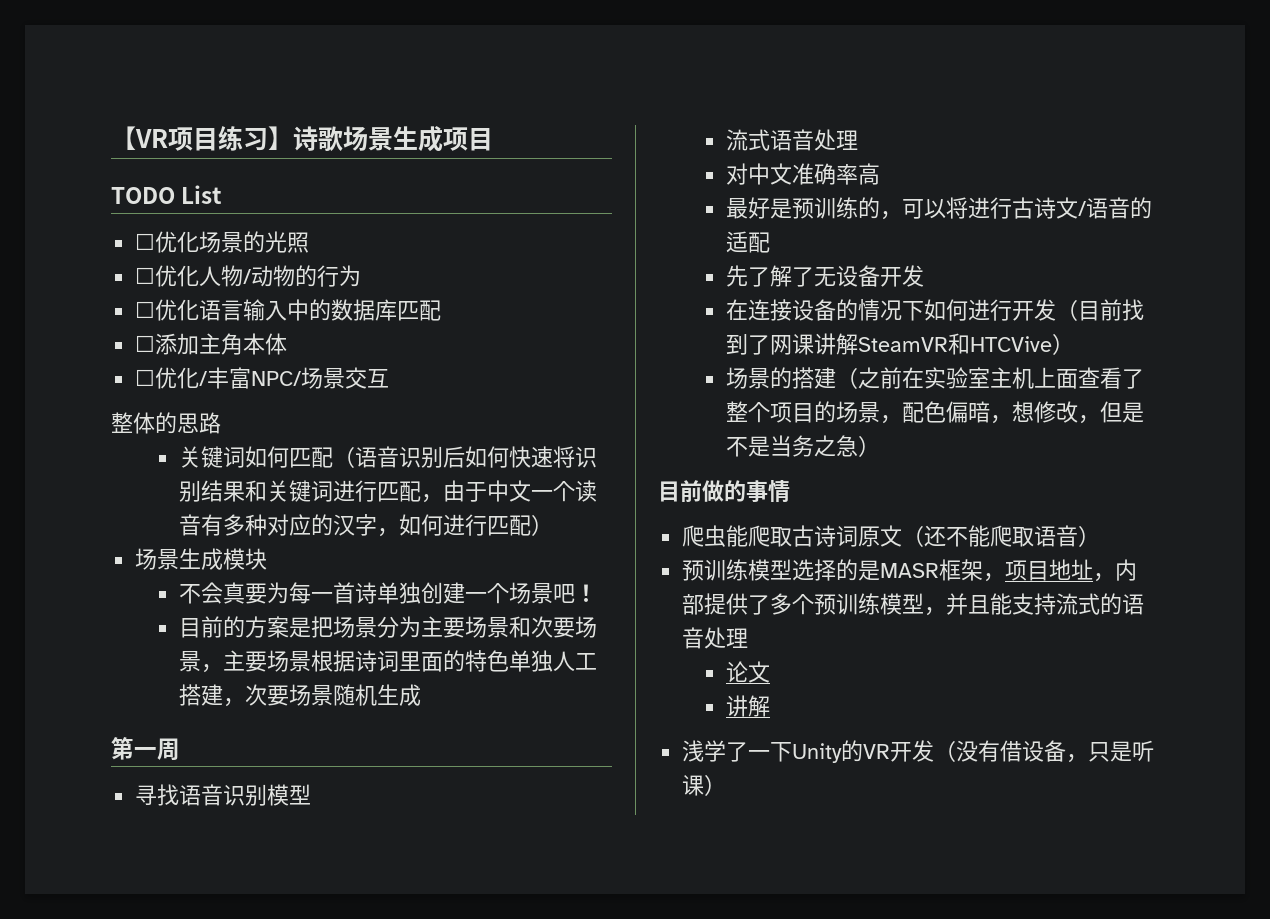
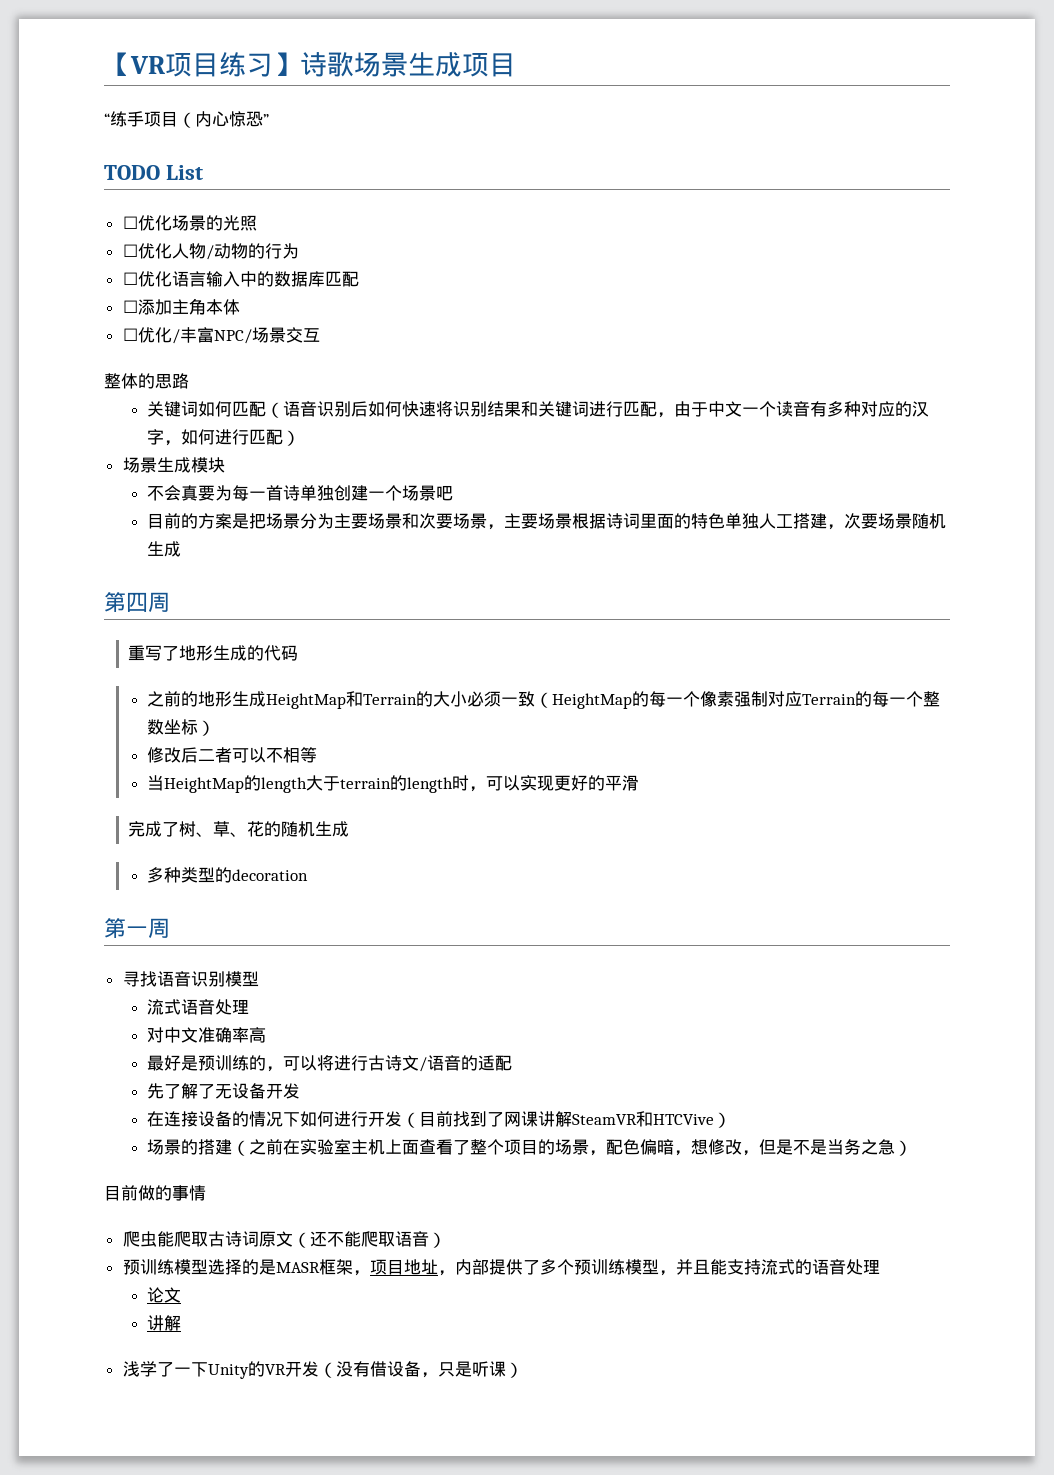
(493, 139) none -> [104,111,269,128] // “练手项目（内心惊恐”
[574,584,597,602] ！ -> (453, 493) none
(421, 695) none -> [104,592,170,612] [128,645,299,661] [146,691,940,709] [146,719,215,736] [146,747,317,763] [146,775,639,793] [128,821,350,837] [146,867,308,883] // 第四周 // 重写了地形生成的代码 // 之前的地形生成HeightMap和Terrain的大小必须一致（HeightMap的每一个像素强制对应Terrain的每一个整数坐标） // 修改后二者可以不相等 // 当HeightMap的length大于terrain的length时，可以实现更好的平滑 // 完成了树、草、花的随机生成 // 多种类型的decoration

